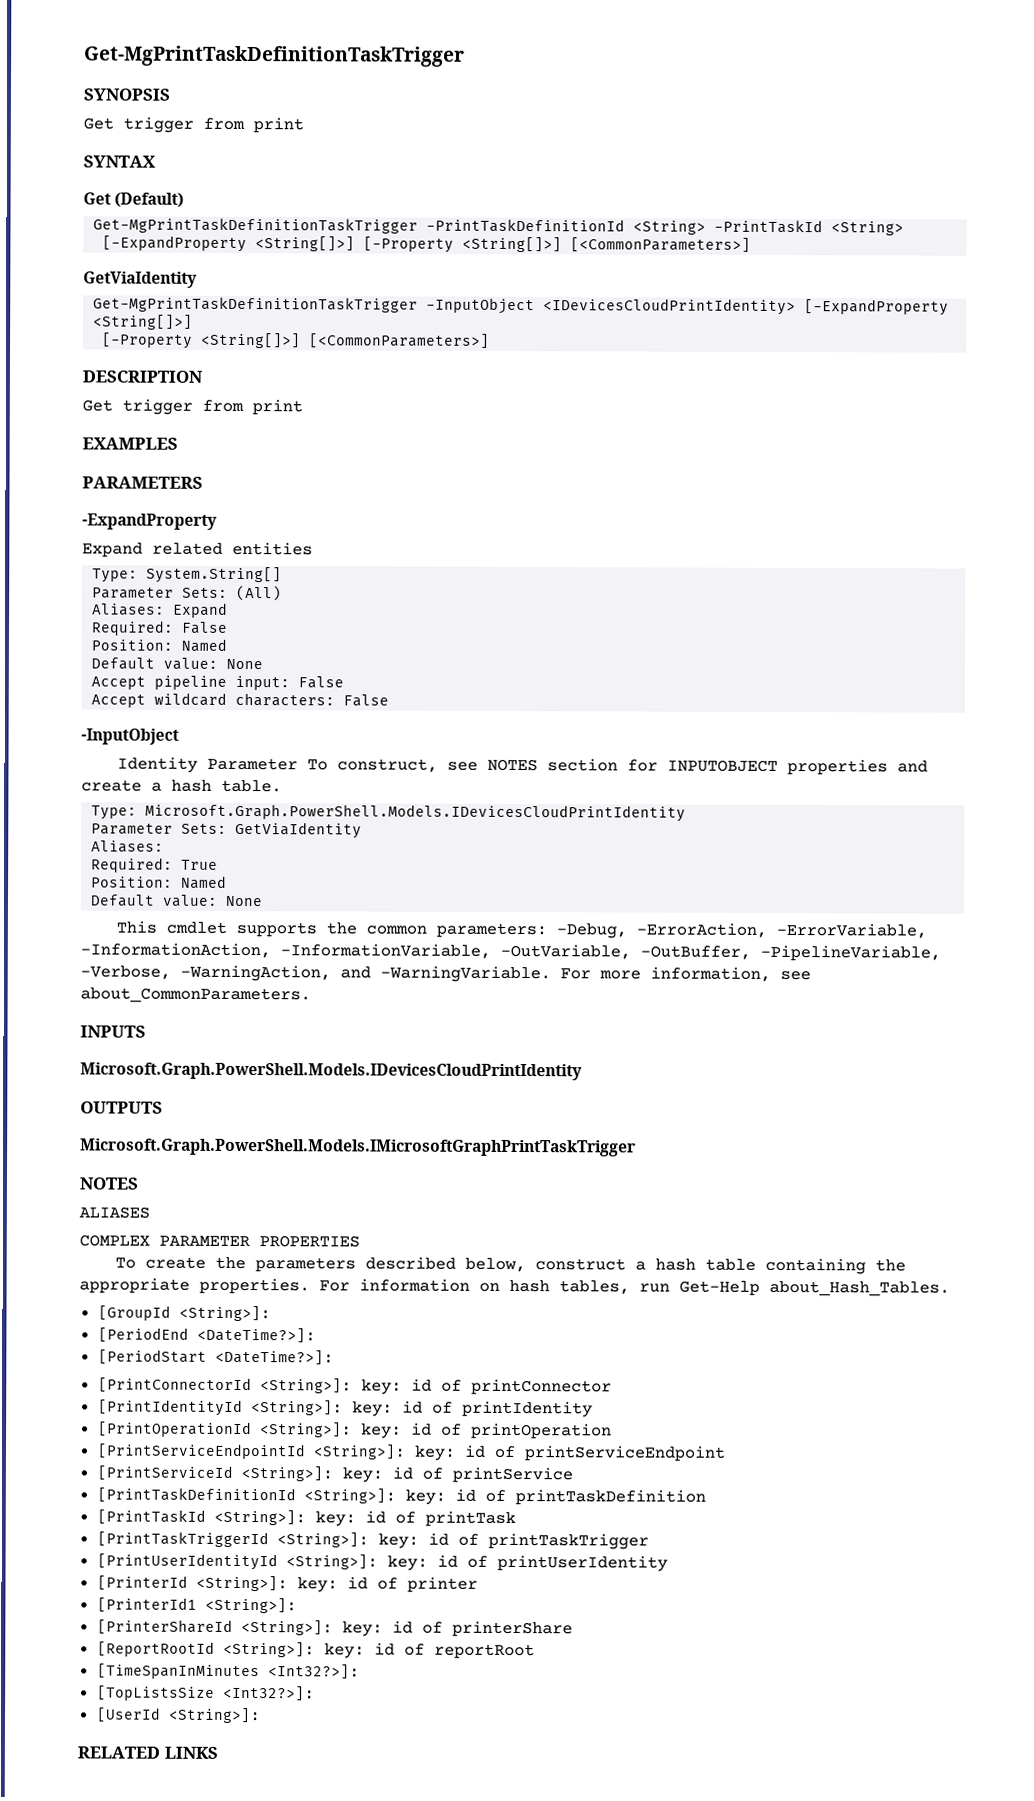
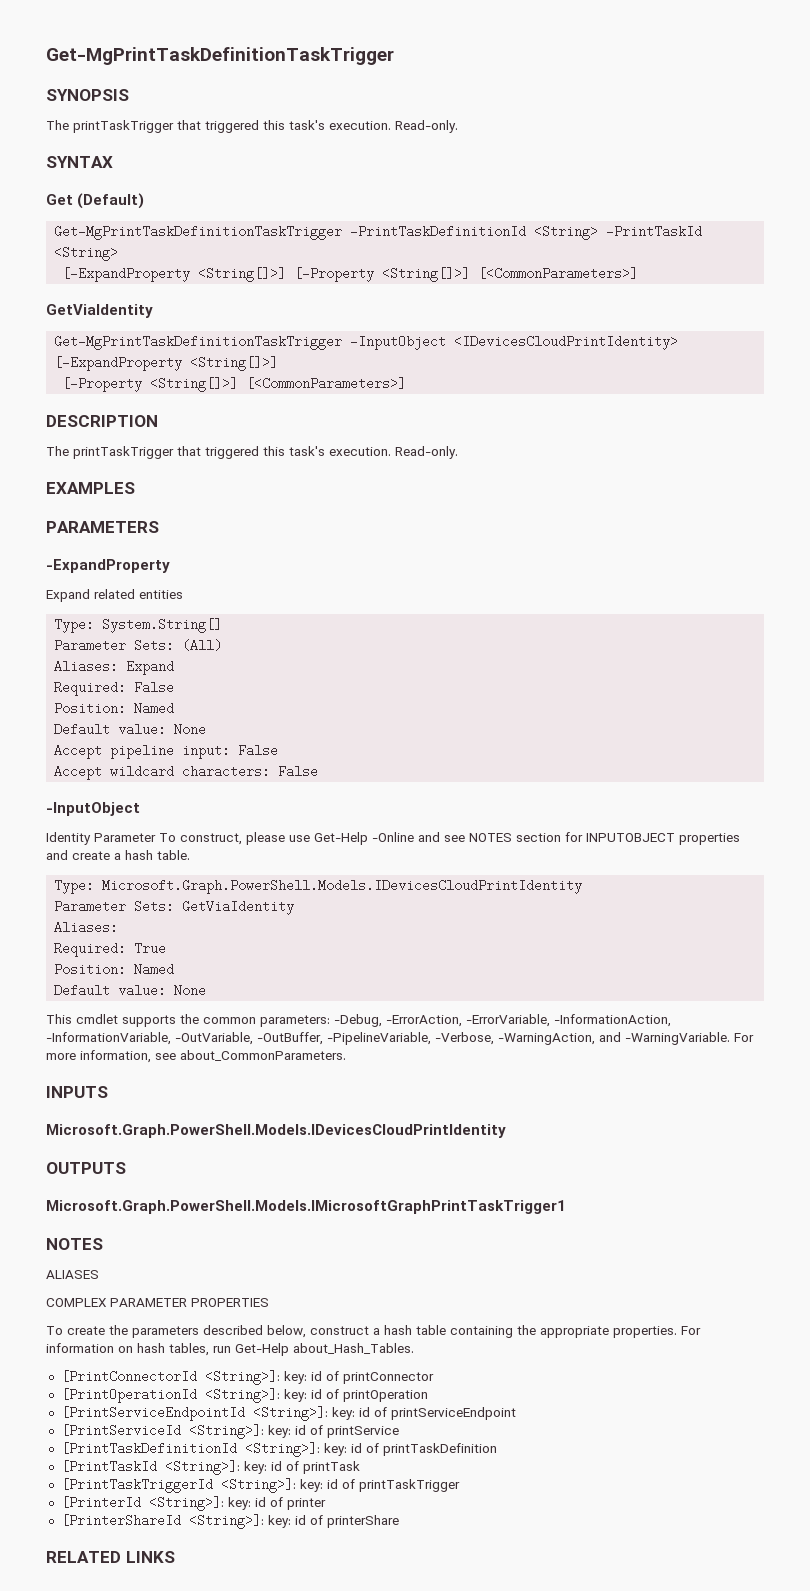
[83,116,304,134] Get trigger from print -> [46,120,458,133] The printTaskTrigger that triggered this task's execution. Read-only.
[82,398,303,416] Get trigger from print -> [46,446,458,459] The printTaskTrigger that triggered this task's execution. Read-only.
(438, 765) none -> [246,832,440,845] please use Get-Help -Online and
[80,1138,636,1157] Microsoft.Graph.PowerShell.Models.IMicrosoftGraphPrintTaskTrigger -> [46,1200,566,1214] Microsoft.Graph.PowerShell.Models.IMicrosoftGraphPrintTaskTrigger1
[97,1305,271,1322] [97,1327,316,1344] [97,1349,334,1366] // [GroupId <String>]: // [PeriodEnd <DateTime?>]: // [PeriodStart <DateTime?>]: -> (414, 1348) none
[97,1399,593,1418] // [PrintIdentityId <String>]: key: id of printIdentity -> (434, 1378) none
[96,1553,668,1572] // [PrintUserIdentityId <String>]: key: id of printUserIdentity -> (460, 1485) none
[96,1597,297,1614] // [PrinterId1 <String>]: -> (326, 1504) none
[96,1641,535,1660] [96,1663,360,1680] [96,1685,315,1702] [95,1707,261,1724] // [ReportRootId <String>]: key: id of reportRoot // [TimeSpanInMinutes <Int32?>]: // [TopListsSize <Int32?>]: // [UserId <String>]: -> (399, 1521) none

